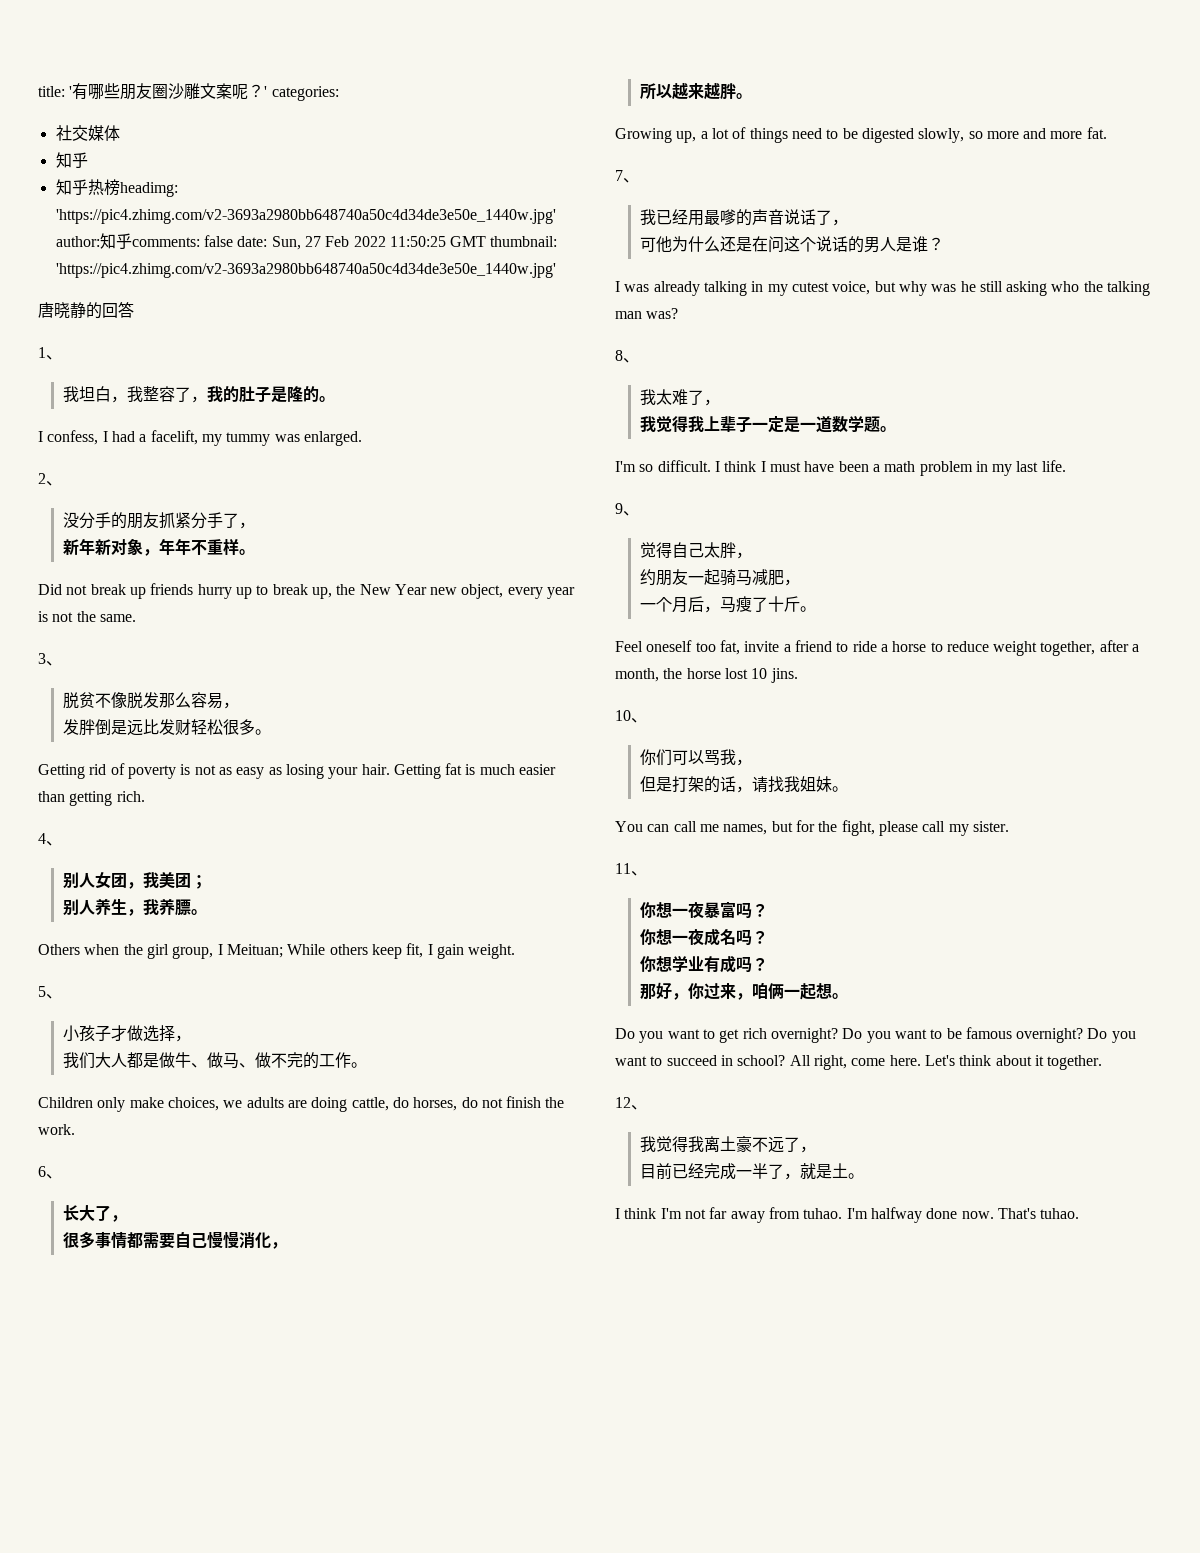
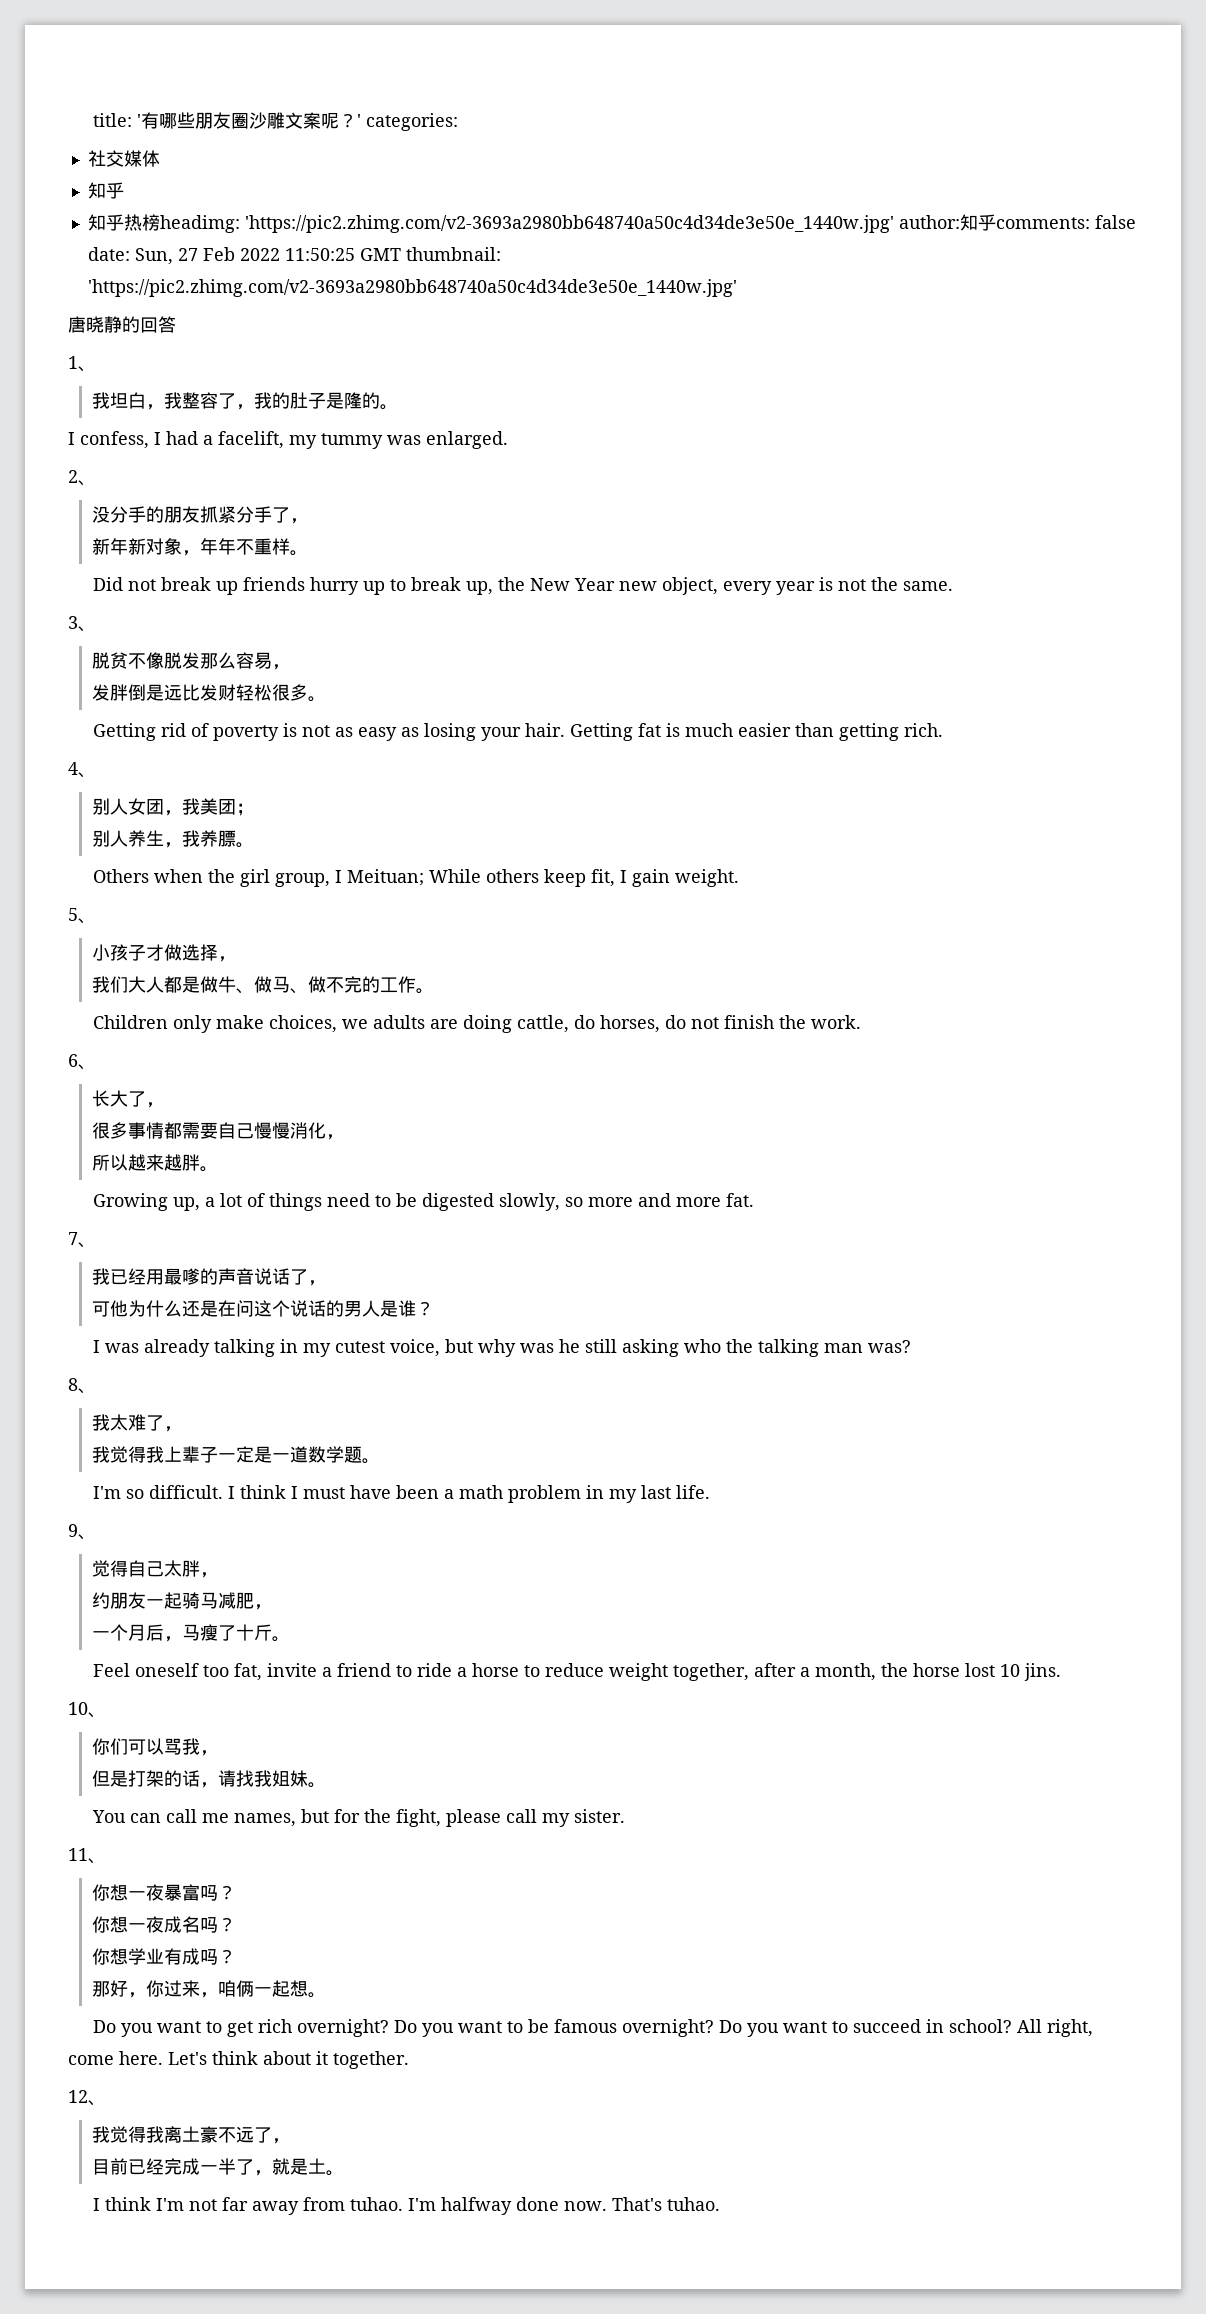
[55,209,556,224] 'https://pic4.zhimg.com/v2-3693a2980bb648740a50c4d34de3e50e_1440w.jpg' -> [244,215,894,233] 'https://pic2.zhimg.com/v2-3693a2980bb648740a50c4d34de3e50e_1440w.jpg'
[55,263,556,278] 'https://pic4.zhimg.com/v2-3693a2980bb648740a50c4d34de3e50e_1440w.jpg' -> [87,279,737,297] 'https://pic2.zhimg.com/v2-3693a2980bb648740a50c4d34de3e50e_1440w.jpg'

